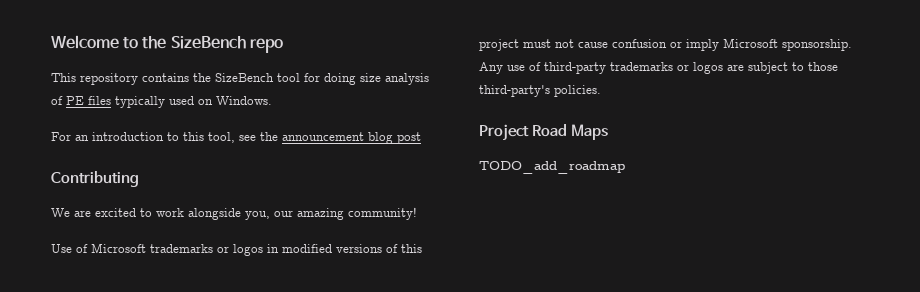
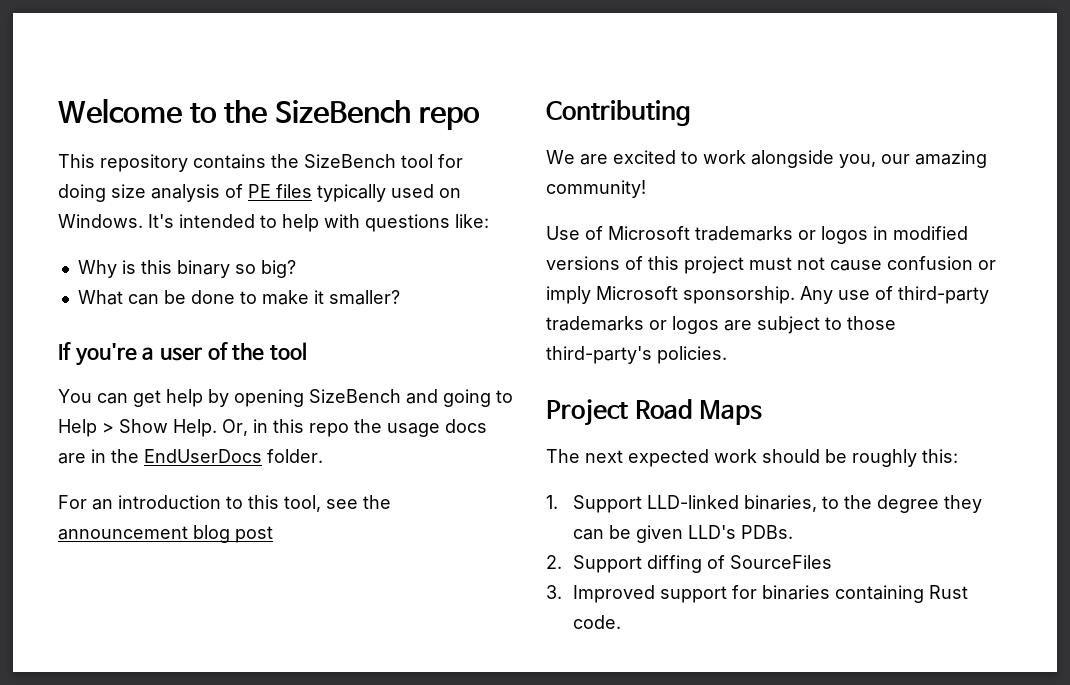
(272, 100) none -> [148,214,489,232] [77,260,296,278] [77,290,400,305] [58,342,308,366] [58,389,513,407] [58,419,487,437] [58,449,323,464] It's intended to help with questions like: // Why is this binary so big? // What can be done to make it smaller? // If you're a user of the tool // You can get help by opening SizeBench and going to Help > Show Help. Or, in this repo the usage docs are in the EndUserDocs folder.
[479,161,625,174] TODO_add_roadmap -> [546,449,958,467] [546,495,983,513] [573,525,794,543] [546,555,833,573] [546,585,969,603] [573,615,622,629] The next expected work should be roughly this: // 1. Support LLD-linked binaries, to the degree they can be given LLD's PDBs. // 2. Support diffing of SourceFiles // 3. Improved support for binaries containing Rust code.

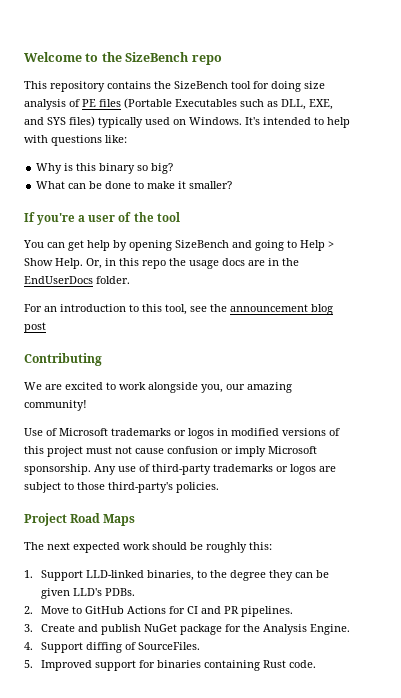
(312, 191) none -> [124,98,333,110] [24,116,95,127] (Portable Executables such as DLL, EXE, and SYS files)
(562, 562) none -> [40,606,293,617] [24,624,350,635] [24,642,33,650] Move to GitHub Actions for CI and PR pipelines. // 3. Create and publish NuGet package for the Analysis Engine. // 4.
[730,555,833,569] [546,585,562,599] SourceFiles // 3. -> [137,642,200,650] [24,660,33,668] SourceFiles. // 5.

